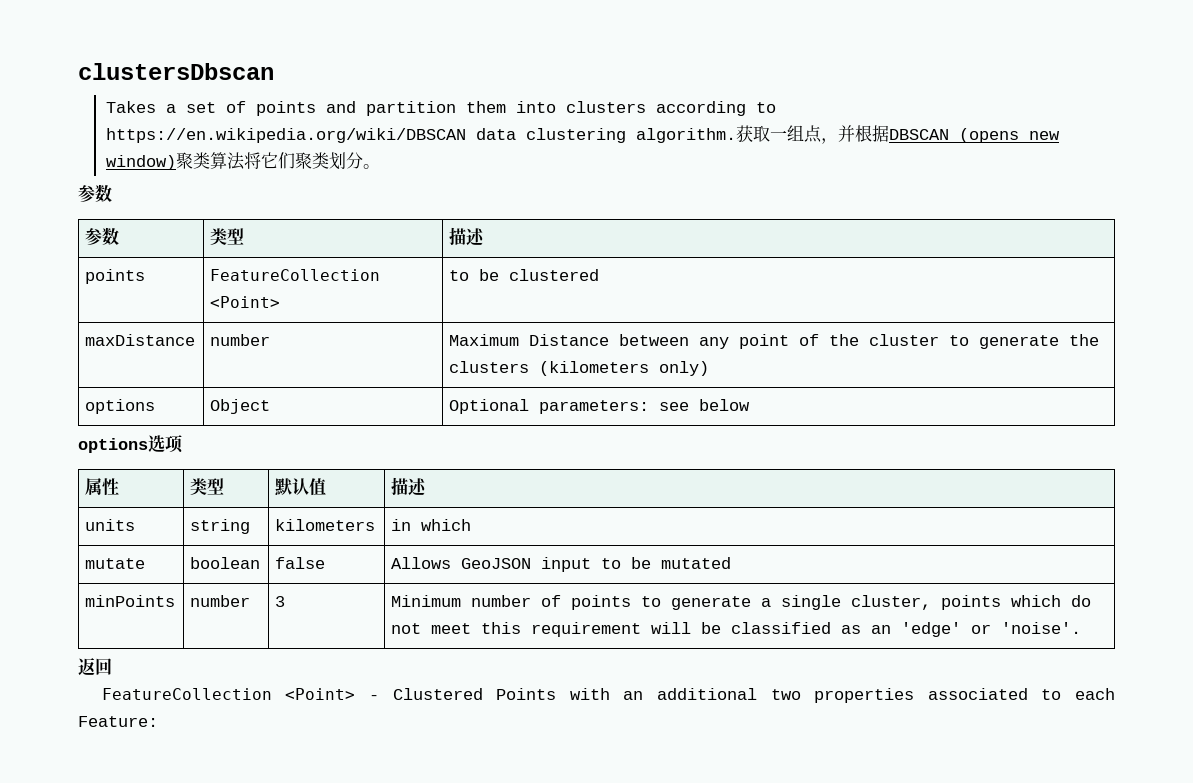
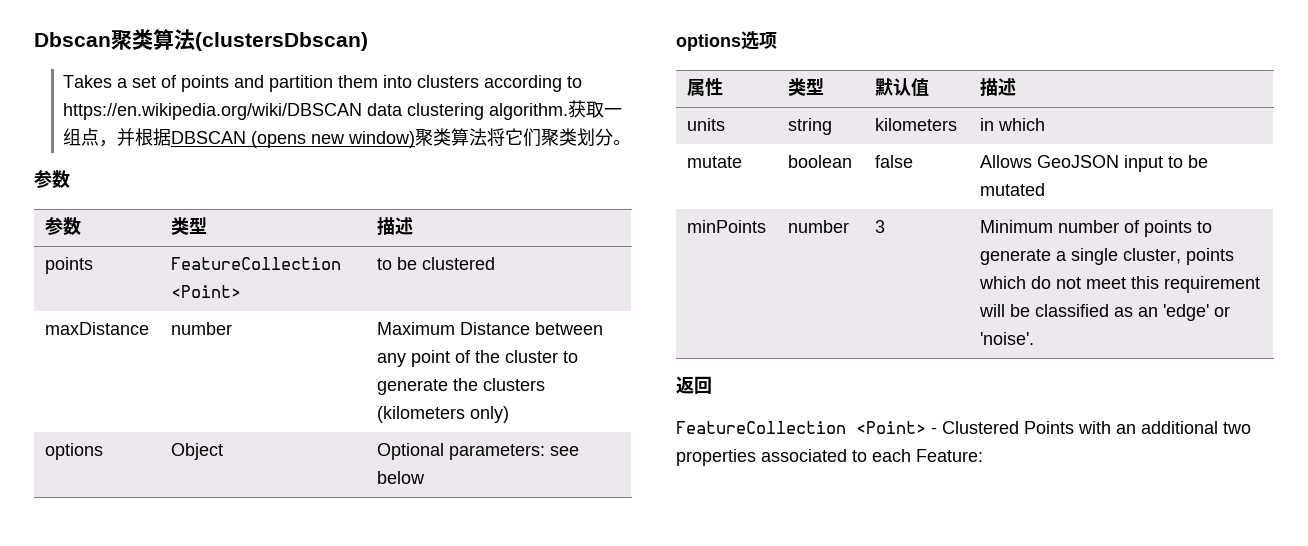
[78,63,274,80] clustersDbscan -> [34,29,368,51] Dbscan聚类算法(clustersDbscan)

